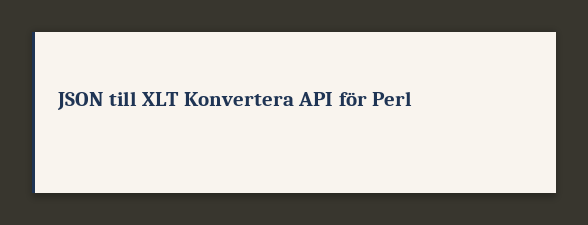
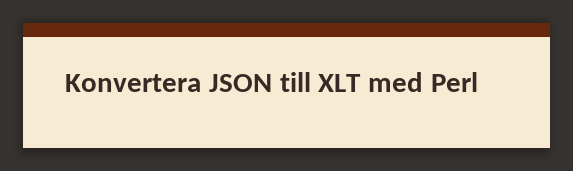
(57, 101) none -> [65,74,201,92] Konvertera
[183,92,367,106] Konvertera API för -> [368,72,424,92] med

